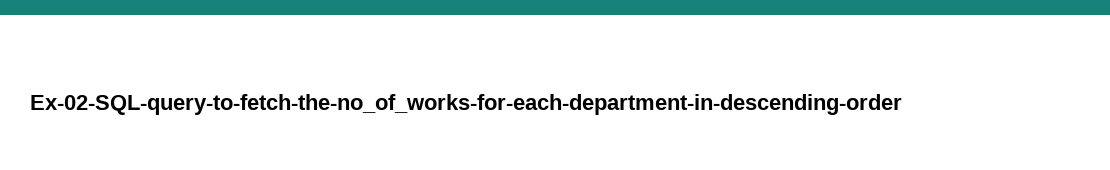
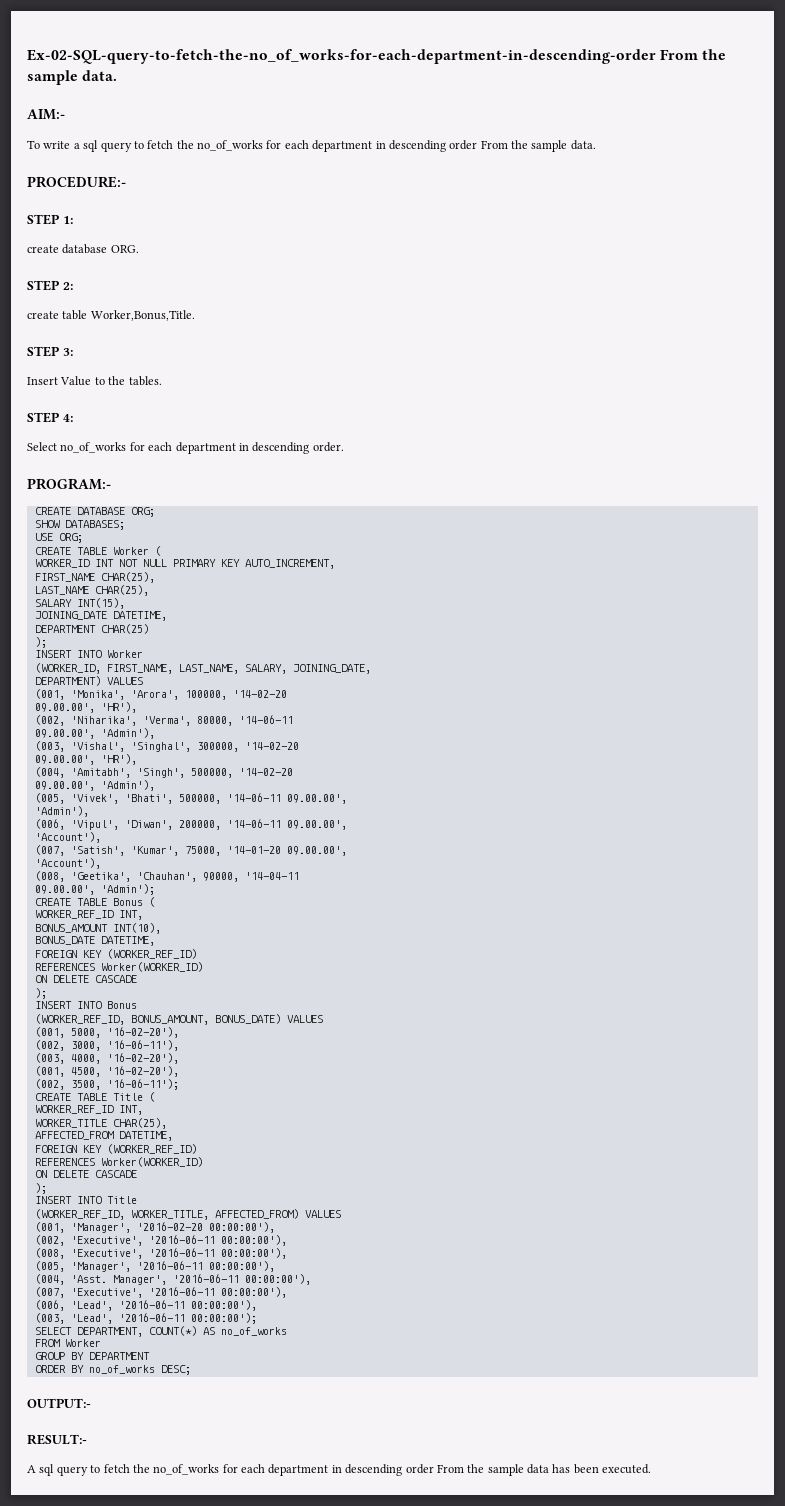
(902, 104) none -> [660,49,727,60] [27,70,118,85] [27,109,65,120] [27,140,596,152] [27,176,126,188] [27,214,73,225] [27,244,139,254] [27,280,73,291] [27,310,195,321] [27,346,73,357] [27,376,162,386] [27,412,73,423] [27,442,344,454] [27,478,111,490] [34,507,155,517] [34,520,125,530] [34,533,83,543] [34,546,161,556] [34,559,335,569] [34,572,155,583] [34,585,149,596] [34,598,125,609] [34,611,167,621] [34,624,149,634] [34,637,47,648] [34,650,143,658] [34,663,371,674] [34,676,143,686] [34,689,287,700] [34,702,137,713] [34,715,293,726] [34,728,155,739] [34,741,299,752] [34,754,137,765] [34,767,293,778] [34,780,155,791] [34,793,347,804] [34,806,89,817] [34,819,347,830] [34,832,101,843] [34,845,347,856] [34,858,101,869] [34,871,299,882] [34,884,155,895] [34,897,155,907] [34,910,143,920] [34,923,161,934] [34,936,155,946] [34,949,197,959] [34,962,203,972] [34,975,137,983] [34,988,47,999] [34,1001,137,1009] [34,1014,323,1025] [34,1027,179,1038] [34,1040,179,1051] [34,1053,179,1064] [34,1066,179,1077] [34,1079,179,1090] [34,1092,155,1102] [34,1105,143,1115] [34,1118,167,1129] [34,1131,173,1141] [34,1144,197,1154] [34,1157,203,1167] [34,1170,137,1178] [34,1183,47,1194] [34,1196,137,1204] [34,1209,341,1220] [34,1222,275,1233] [34,1235,287,1246] [34,1248,287,1259] [34,1261,275,1272] [34,1274,311,1285] [34,1287,287,1298] [34,1300,257,1311] [34,1313,257,1324] [34,1326,287,1337] [34,1339,101,1347] [34,1352,150,1360] [34,1365,191,1375] [27,1398,91,1408] [27,1434,87,1445] [27,1464,652,1476] From the sample data. // AIM:- // To write a sql query to fetch the no_of_works for each department in descending order From the sample data. // PROCEDURE:- // STEP 1: // create database ORG. // STEP 2: // create table Worker,Bonus,Title. // STEP 3: // Insert Value to the tables. // STEP 4: // Select no_of_works for each department in descending order. // PROGRAM:- // CREATE DATABASE ORG; // SHOW DATABASES; // USE ORG; // CREATE TABLE Worker ( // WORKER_ID INT NOT NULL PRIMARY KEY AUTO_INCREMENT, // FIRST_NAME CHAR(25), // LAST_NAME CHAR(25), // SALARY INT(15), // JOINING_DATE DATETIME, // DEPARTMENT CHAR(25) // ); // INSERT INTO Worker // (WORKER_ID, FIRST_NAME, LAST_NAME, SALARY, JOINING_DATE, // DEPARTMENT) VALUES // (001, 'Monika', 'Arora', 100000, '14-02-20 // 09.00.00', 'HR'), // (002, 'Niharika', 'Verma', 80000, '14-06-11 // 09.00.00', 'Admin'), // (003, 'Vishal', 'Singhal', 300000, '14-02-20 // 09.00.00', 'HR'), // (004, 'Amitabh', 'Singh', 500000, '14-02-20 // 09.00.00', 'Admin'), // (005, 'Vivek', 'Bhati', 500000, '14-06-11 09.00.00', // 'Admin'), // (006, 'Vipul', 'Diwan', 200000, '14-06-11 09.00.00', // 'Account'), // (007, 'Satish', 'Kumar', 75000, '14-01-20 09.00.00', // 'Account'), // (008, 'Geetika', 'Chauhan', 90000, '14-04-11 // 09.00.00', 'Admin'); // CREATE TABLE Bonus ( // WORKER_REF_ID INT, // BONUS_AMOUNT INT(10), // BONUS_DATE DATETIME, // FOREIGN KEY (WORKER_REF_ID) // REFERENCES Worker(WORKER_ID) // ON DELETE CASCADE // ); // INSERT INTO Bonus // (WORKER_REF_ID, BONUS_AMOUNT, BONUS_DATE) VALUES // (001, 5000, '16-02-20'), // (002, 3000, '16-06-11'), // (003, 4000, '16-02-20'), // (001, 4500, '16-02-20'), // (002, 3500, '16-06-11'); // CREATE TABLE Title ( // WORKER_REF_ID INT, // WORKER_TITLE CHAR(25), // AFFECTED_FROM DATETIME, // FOREIGN KEY (WORKER_REF_ID) // REFERENCES Worker(WORKER_ID) // ON DELETE CASCADE // ); // INSERT INTO Title // (WORKER_REF_ID, WORKER_TITLE, AFFECTED_FROM) VALUES // (001, 'Manager', '2016-02-20 00:00:00'), // (002, 'Executive', '2016-06-11 00:00:00'), // (008, 'Executive', '2016-06-11 00:00:00'), // (005, 'Manager', '2016-06-11 00:00:00'), // (004, 'Asst. Manager', '2016-06-11 00:00:00'), // (007, 'Executive', '2016-06-11 00:00:00'), // (006, 'Lead', '2016-06-11 00:00:00'), // (003, 'Lead', '2016-06-11 00:00:00'); // SELECT DEPARTMENT, COUNT(*) AS no_of_works // FROM Worker // GROUP BY DEPARTMENT // ORDER BY no_of_works DESC; // OUTPUT:- // RESULT:- // A sql query to fetch the no_of_works for each department in descending order From the sample data has been executed.

